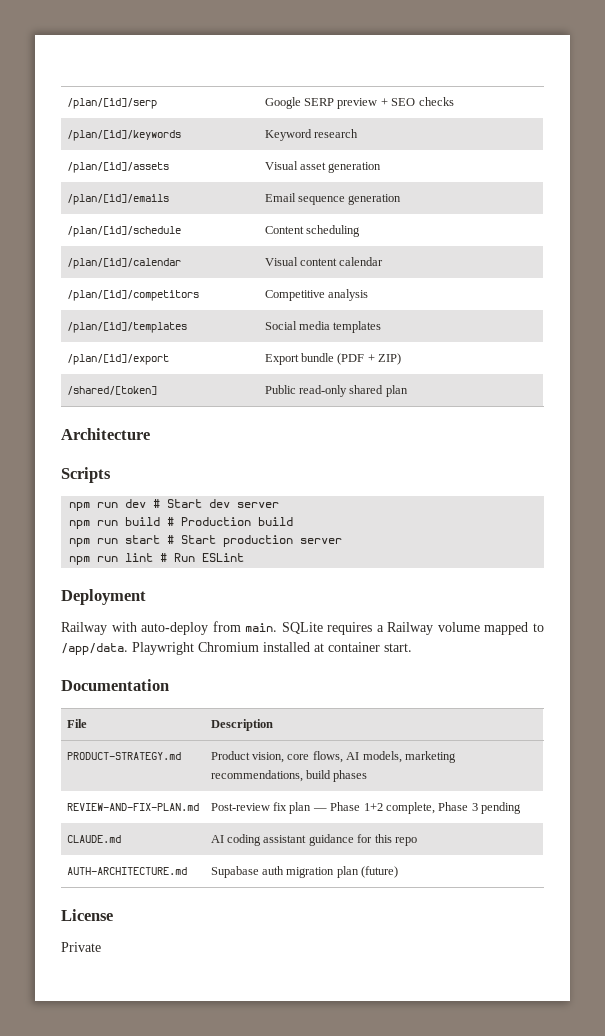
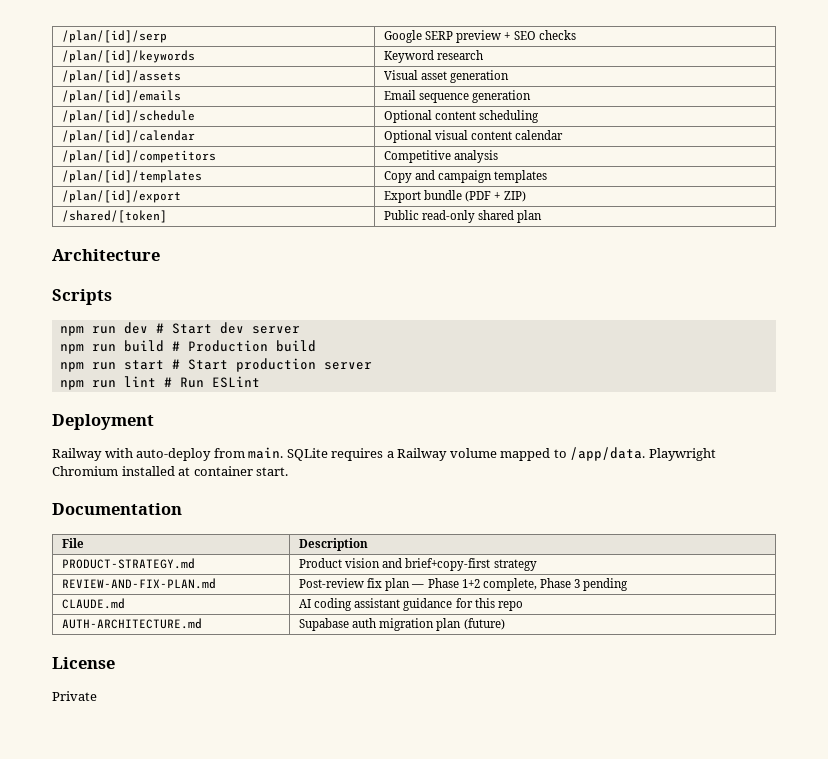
[264,226,304,234] Content -> [384,110,477,123] Optional content
[264,257,298,266] Visual -> [384,130,469,143] Optional visual
[264,321,331,330] Social media -> [384,170,493,183] Copy and campaign
[252,751,456,763] [210,770,368,782] vision, core flows, AI models, marketing recommendations, build phases -> [345,558,537,571] vision and brief+copy-first strategy

